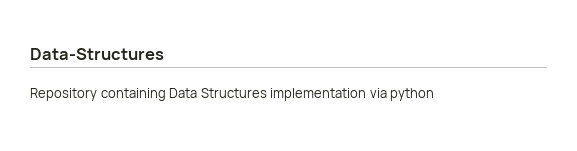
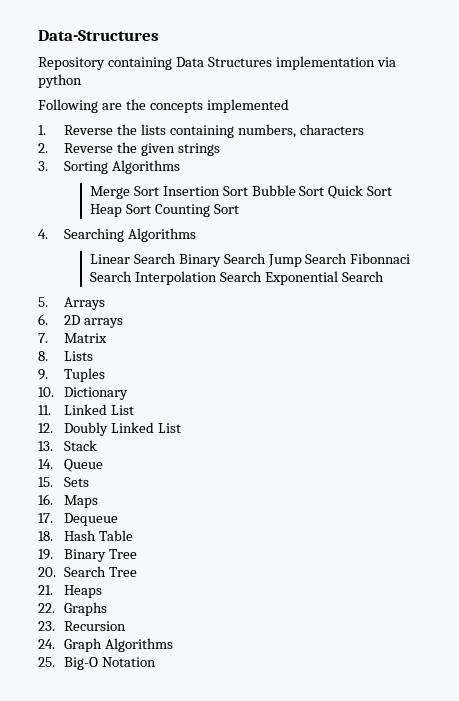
(435, 94) none -> [38,99,289,113] [38,124,364,138] [38,142,220,156] [38,160,180,174] [89,185,393,199] [89,204,239,217] [38,228,196,242] [89,253,411,267] [89,271,384,285] [38,297,105,310] [38,314,123,328] [38,333,107,343] [38,351,93,361] [38,368,105,382] [38,387,128,400] [38,404,134,415] [38,422,181,436] [38,440,97,451] [38,459,103,472] [38,477,89,487] [38,494,98,508] [38,513,118,526] [38,530,133,541] [38,549,137,562] [38,566,137,577] [38,585,102,598] [38,602,107,616] [38,621,126,631] [38,638,173,652] [38,657,156,670] // Following are the concepts implemented // 1. Reverse the lists containing numbers, characters // 2. Reverse the given strings // 3. Sorting Algorithms // Merge Sort Insertion Sort Bubble Sort Quick Sort Heap Sort Counting Sort // 4. Searching Algorithms // Linear Search Binary Search Jump Search Fibonnaci Search Interpolation Search Exponential Search // 5. Arrays // 6. 2D arrays // 7. Matrix // 8. Lists // 9. Tuples // 10. Dictionary // 11. Linked List // 12. Doubly Linked List // 13. Stack // 14. Queue // 15. Sets // 16. Maps // 17. Dequeue // 18. Hash Table // 19. Binary Tree // 20. Search Tree // 21. Heaps // 22. Graphs // 23. Recursion // 24. Graph Algorithms // 25. Big-O Notation

